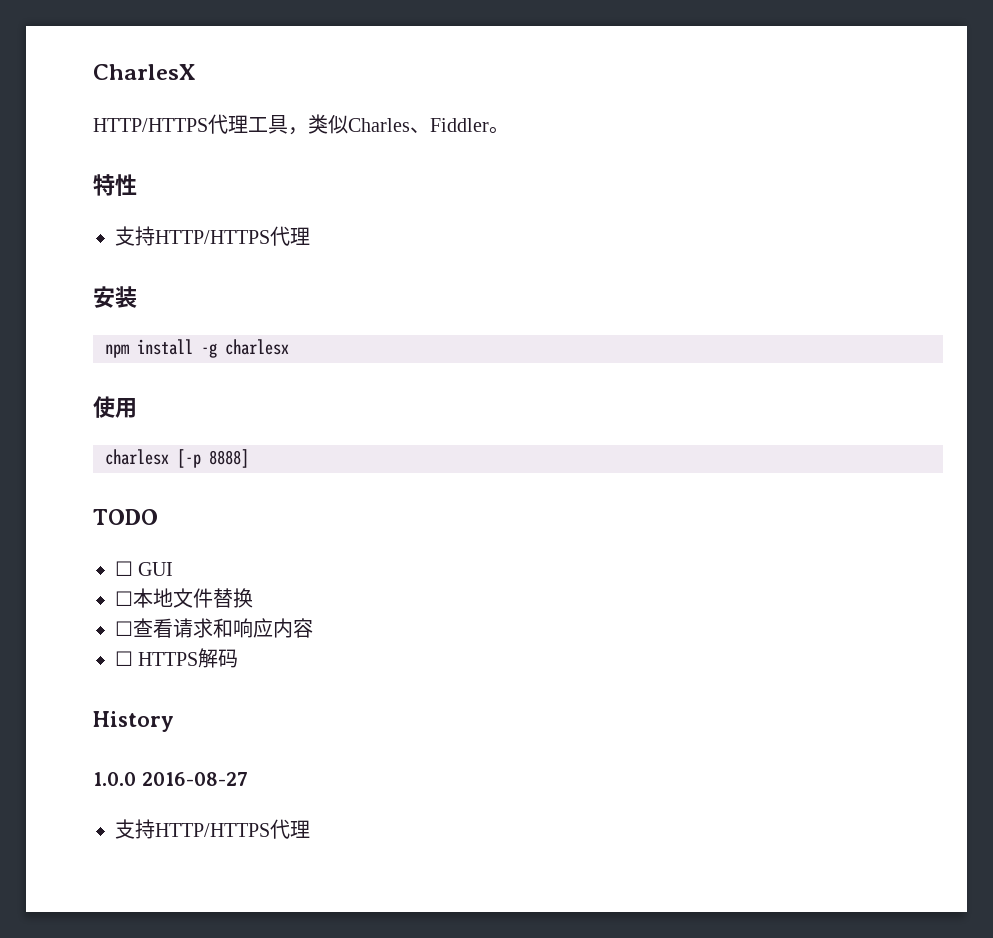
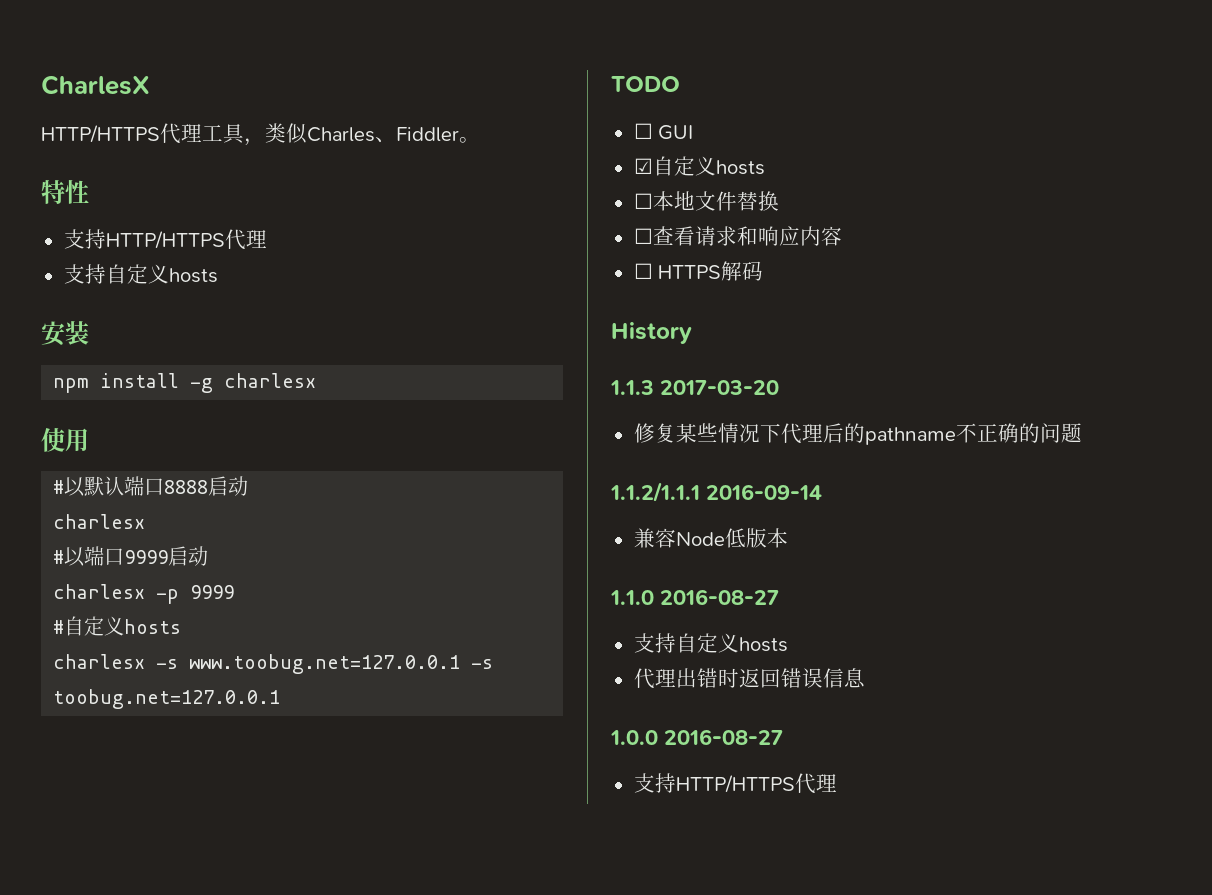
(310, 236) none -> [63,264,218,284] // 支持自定义hosts
[105,449,249,468] charlesx [-p 8888] -> [53,476,249,497] [53,514,146,529] [53,546,209,567] [53,584,235,604] [53,616,182,636] [53,654,494,674] [53,689,281,709] #以默认端口8888启动 // charlesx // #以端口9999启动 // charlesx -p 9999 // #自定义hosts // charlesx -s www.toobug.net=127.0.0.1 -s toobug.net=127.0.0.1
(174, 569) none -> [633,156,765,176] // ☑自定义hosts
(174, 721) none -> [610,380,779,395] [633,423,1082,445] [610,482,822,502] [633,528,788,548] [610,589,779,605] [633,633,788,653] [633,668,865,689] // 1.1.3 2017-03-20 // 修复某些情况下代理后的pathname不正确的问题 // 1.1.2/1.1.1 2016-09-14 // 兼容Node低版本 // 1.1.0 2016-08-27 // 支持自定义hosts // 代理出错时返回错误信息

